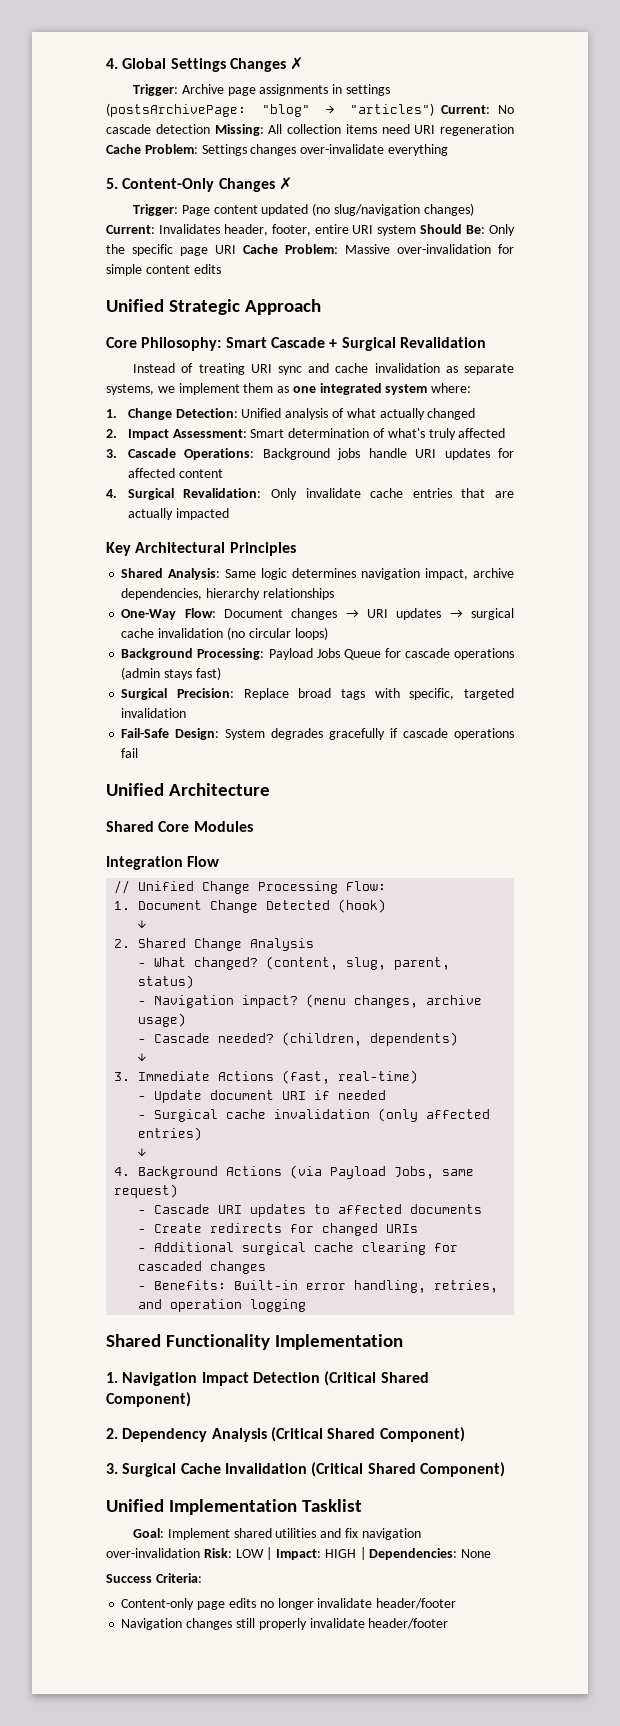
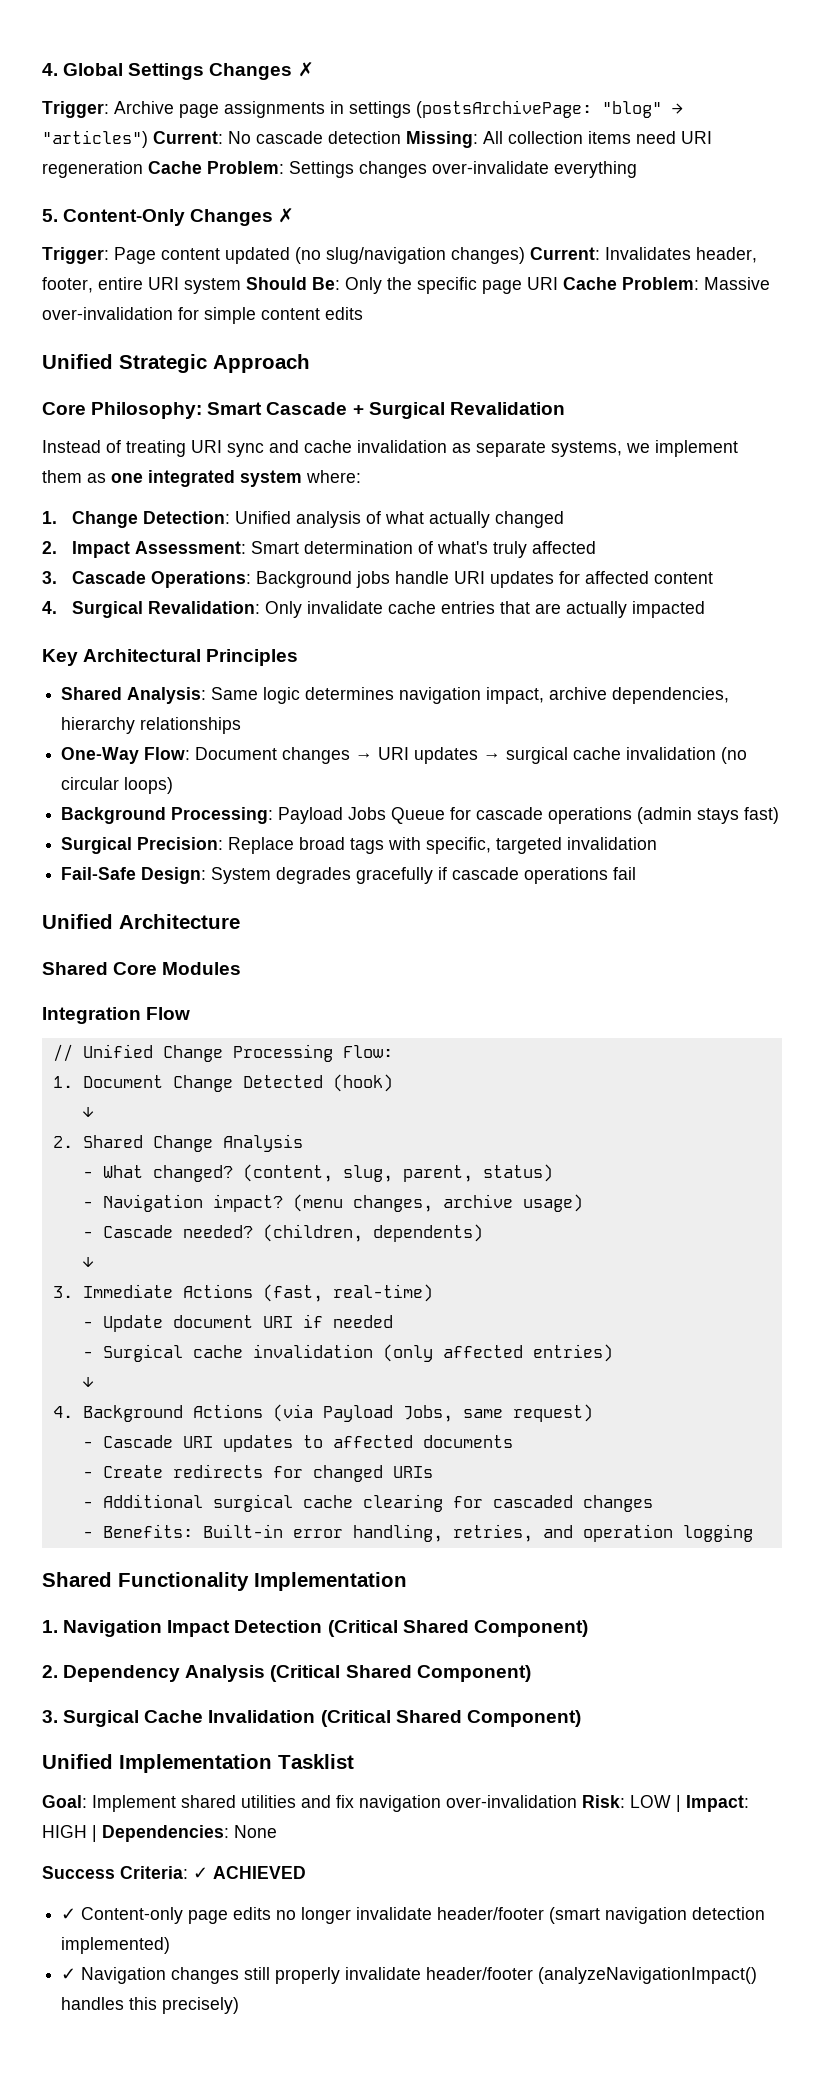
(202, 1578) // -> [193,1866,306,1879] [61,1908,77,1920] ✓ ACHIEVED // ✓
(457, 1603) // -> [549,1907,766,1924] [61,1937,171,1954] [61,1968,77,1980] (smart navigation detection implemented) // ✓
(449, 1623) none -> [538,1967,758,1984] [61,1997,240,2014] (analyzeNavigationImpact() handles this precisely)

